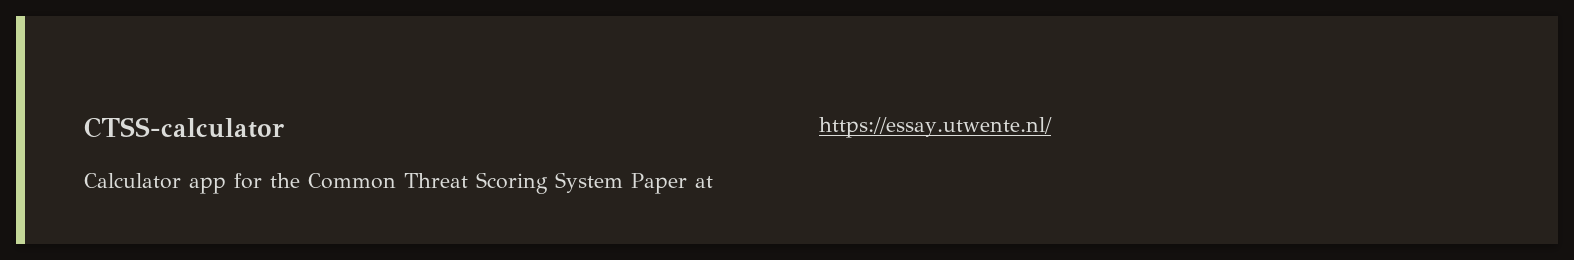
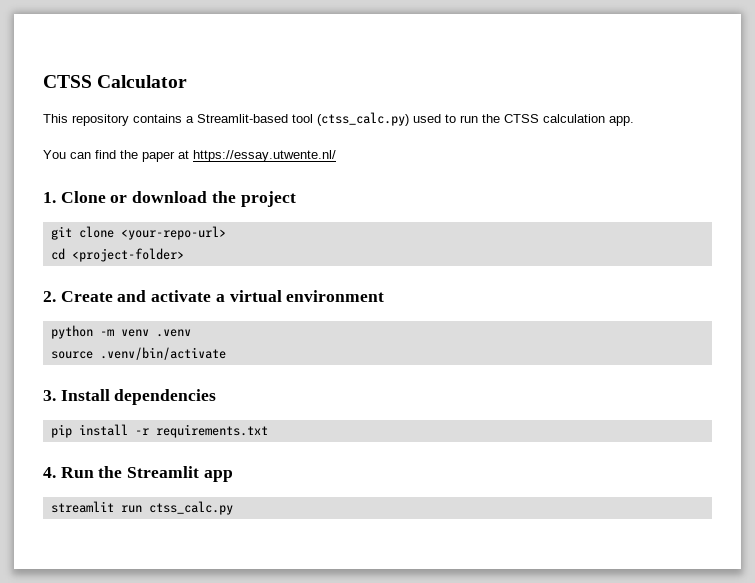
[84,117,284,138] [84,172,713,194] [819,117,1052,138] CTSS-calculator // Calculator app for the Common Threat Scoring System Paper at https://essay.utwente.nl/ -> [43,75,188,88] [43,112,634,126] [43,150,336,162] [43,191,296,207] [50,226,226,240] [50,248,184,262] [43,290,385,302] [50,325,191,339] [50,347,226,360] [43,389,217,405] [50,424,268,438] [43,466,233,482] [50,501,233,515] CTSS Calculator // This repository contains a Streamlit-based tool (ctss_calc.py) used to run the CTSS calculation app. // You can find the paper at https://essay.utwente.nl/ // 1. Clone or download the project // git clone <your-repo-url> // cd <project-folder> // 2. Create and activate a virtual environment // python -m venv .venv // source .venv/bin/activate // 3. Install dependencies // pip install -r requirements.txt // 4. Run the Streamlit app // streamlit run ctss_calc.py

